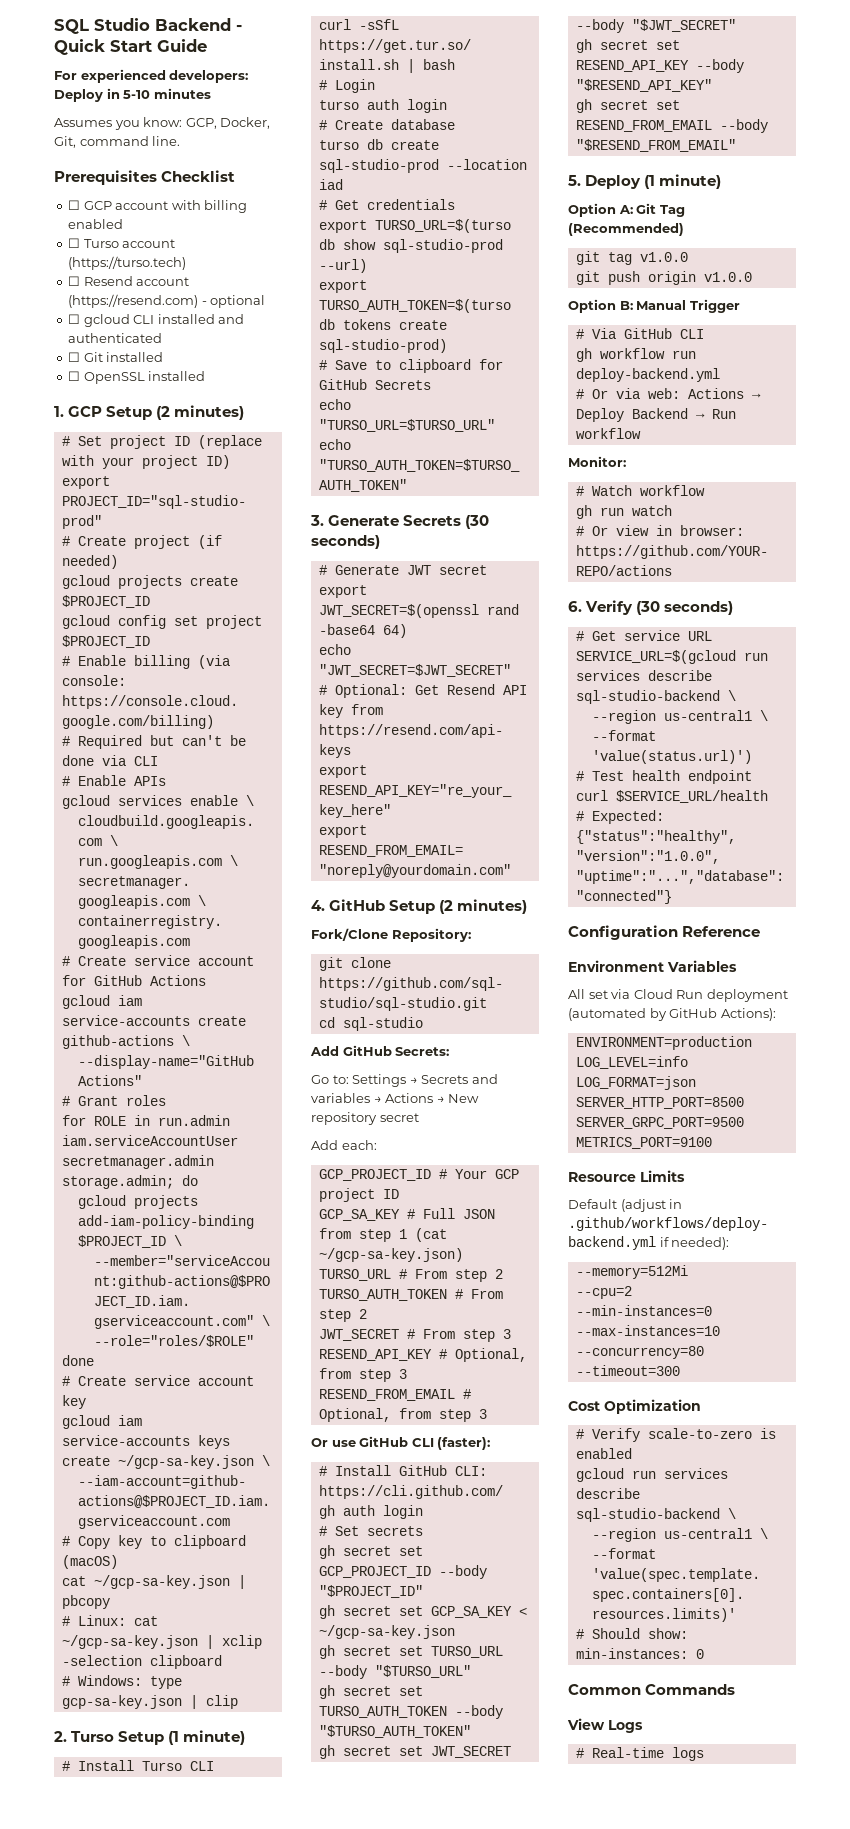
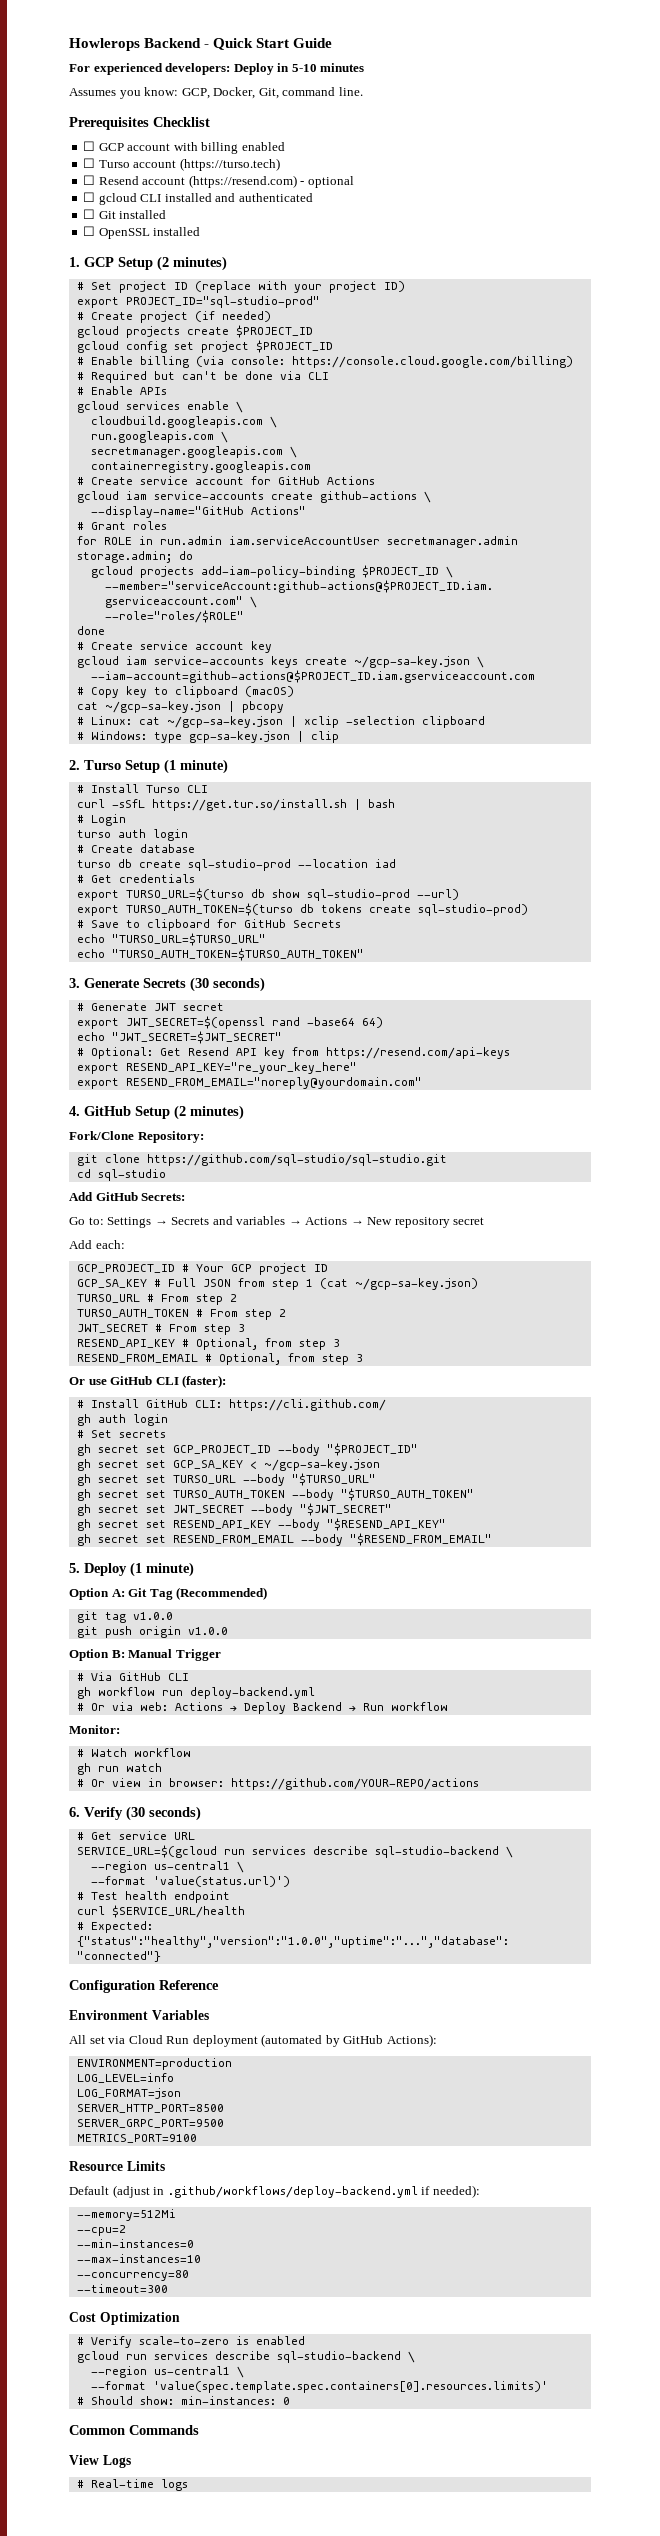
[54,18,150,34] SQL Studio -> [69,38,140,51] Howlerops

